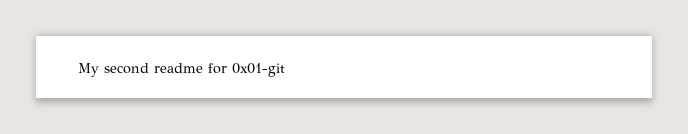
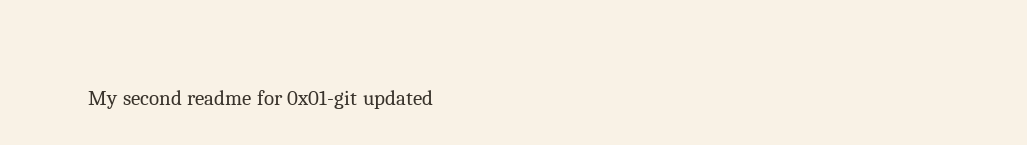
(285, 70) none -> [362,90,433,109] updated

